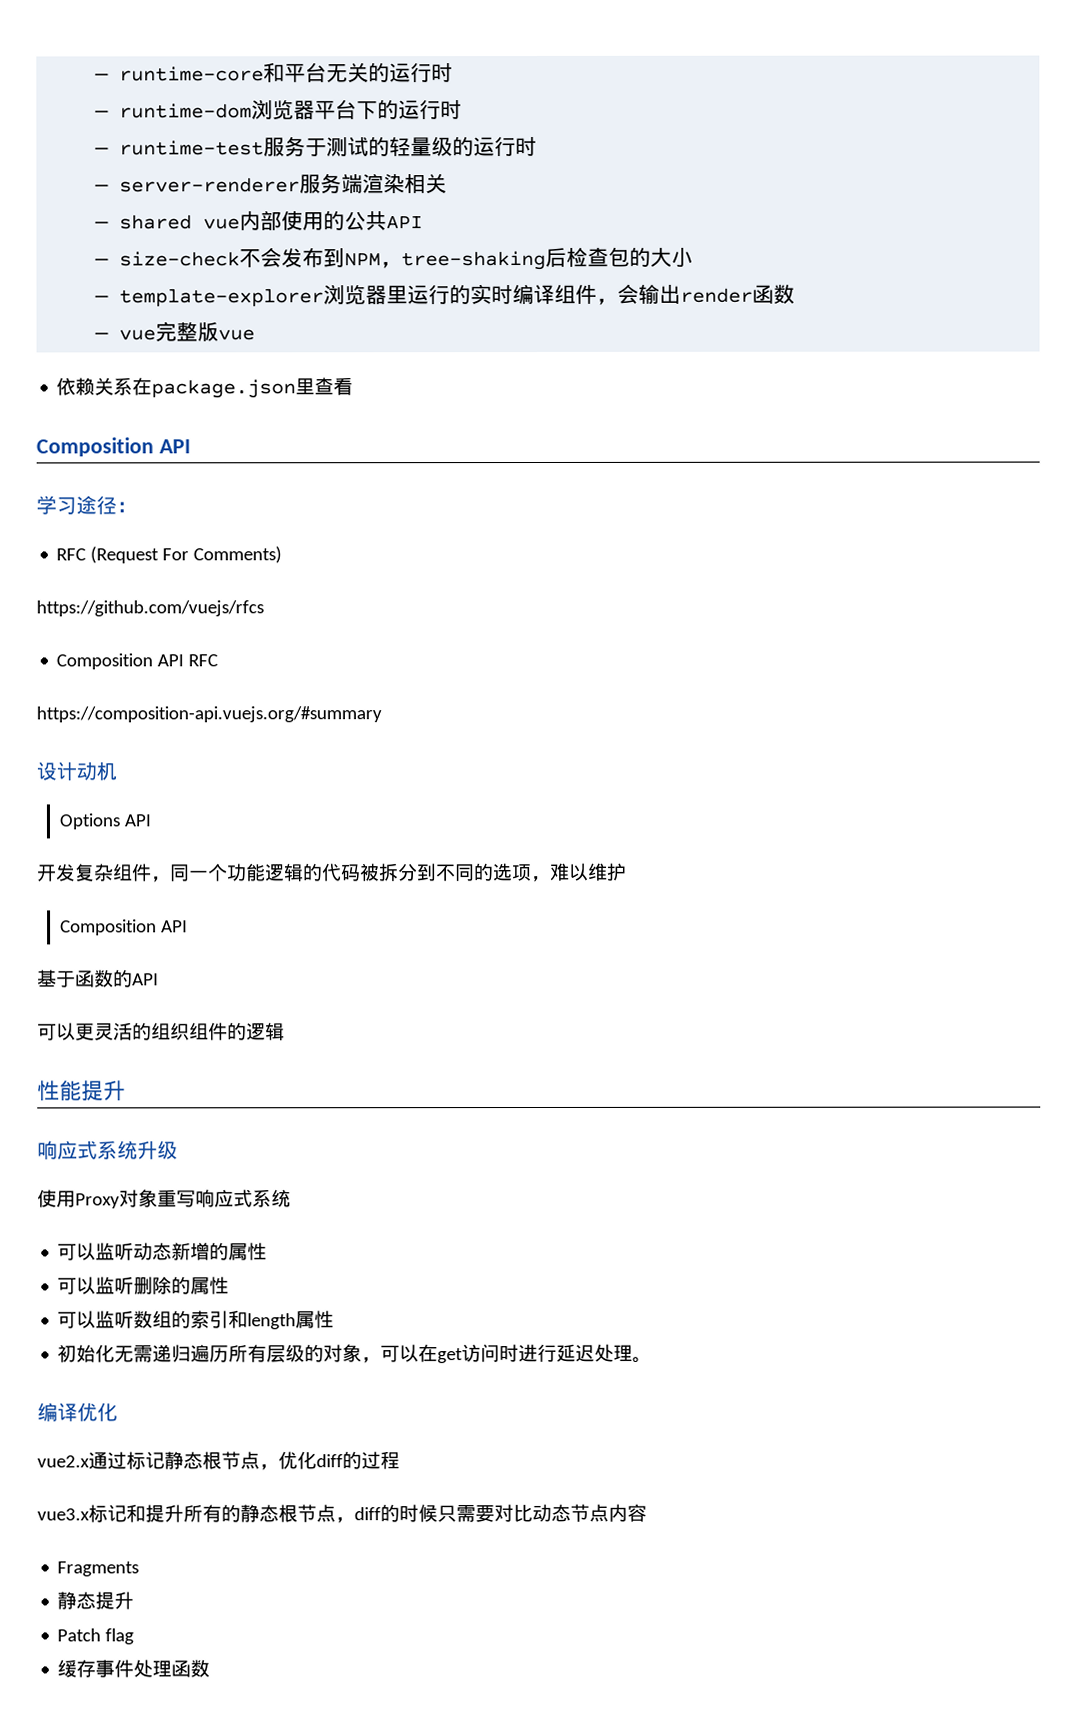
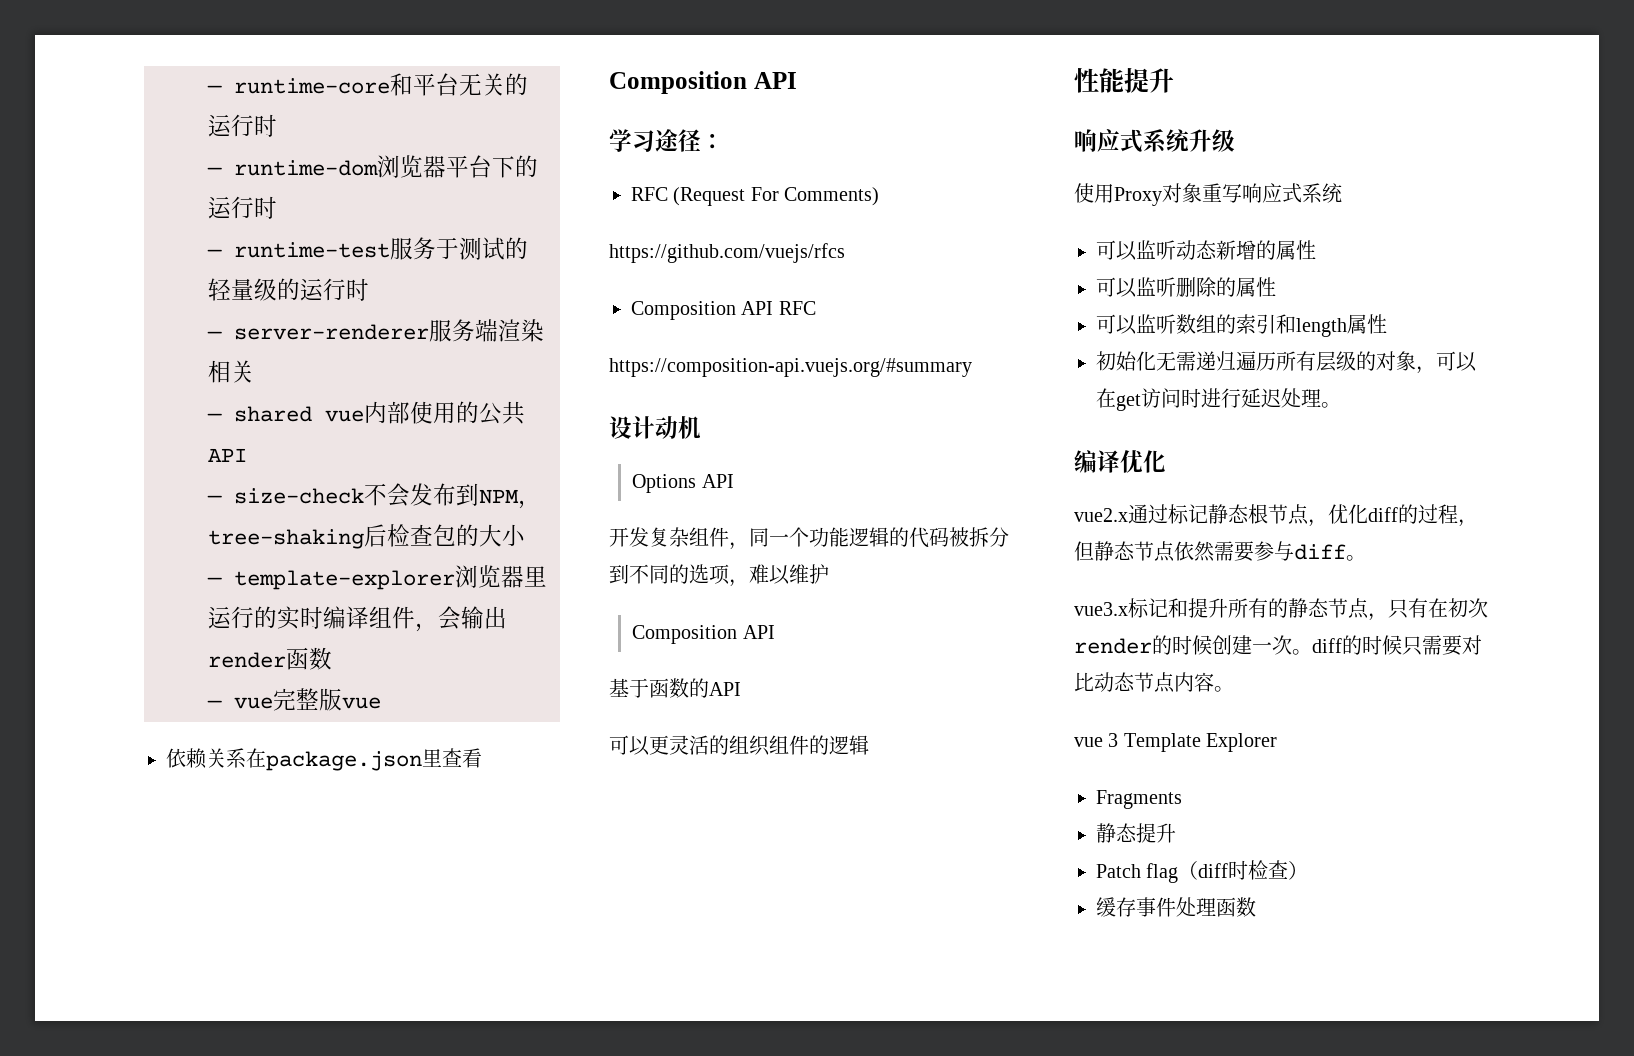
(400, 1460) none -> [1458,519,1478,527] [1074,541,1366,562] ，但静态节点依然需要参与diff。
[278,1504,355,1524] 根节点， -> [1328,598,1488,621] [1074,635,1312,655] 节点，只有在初次render的时候创建一次。
(647, 1512) none -> [1214,686,1234,692] [1074,733,1278,752] 。 // vue 3 Template Explorer
(135, 1636) none -> [1178,860,1309,880] （diff时检查）

